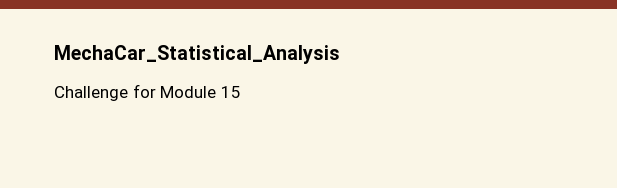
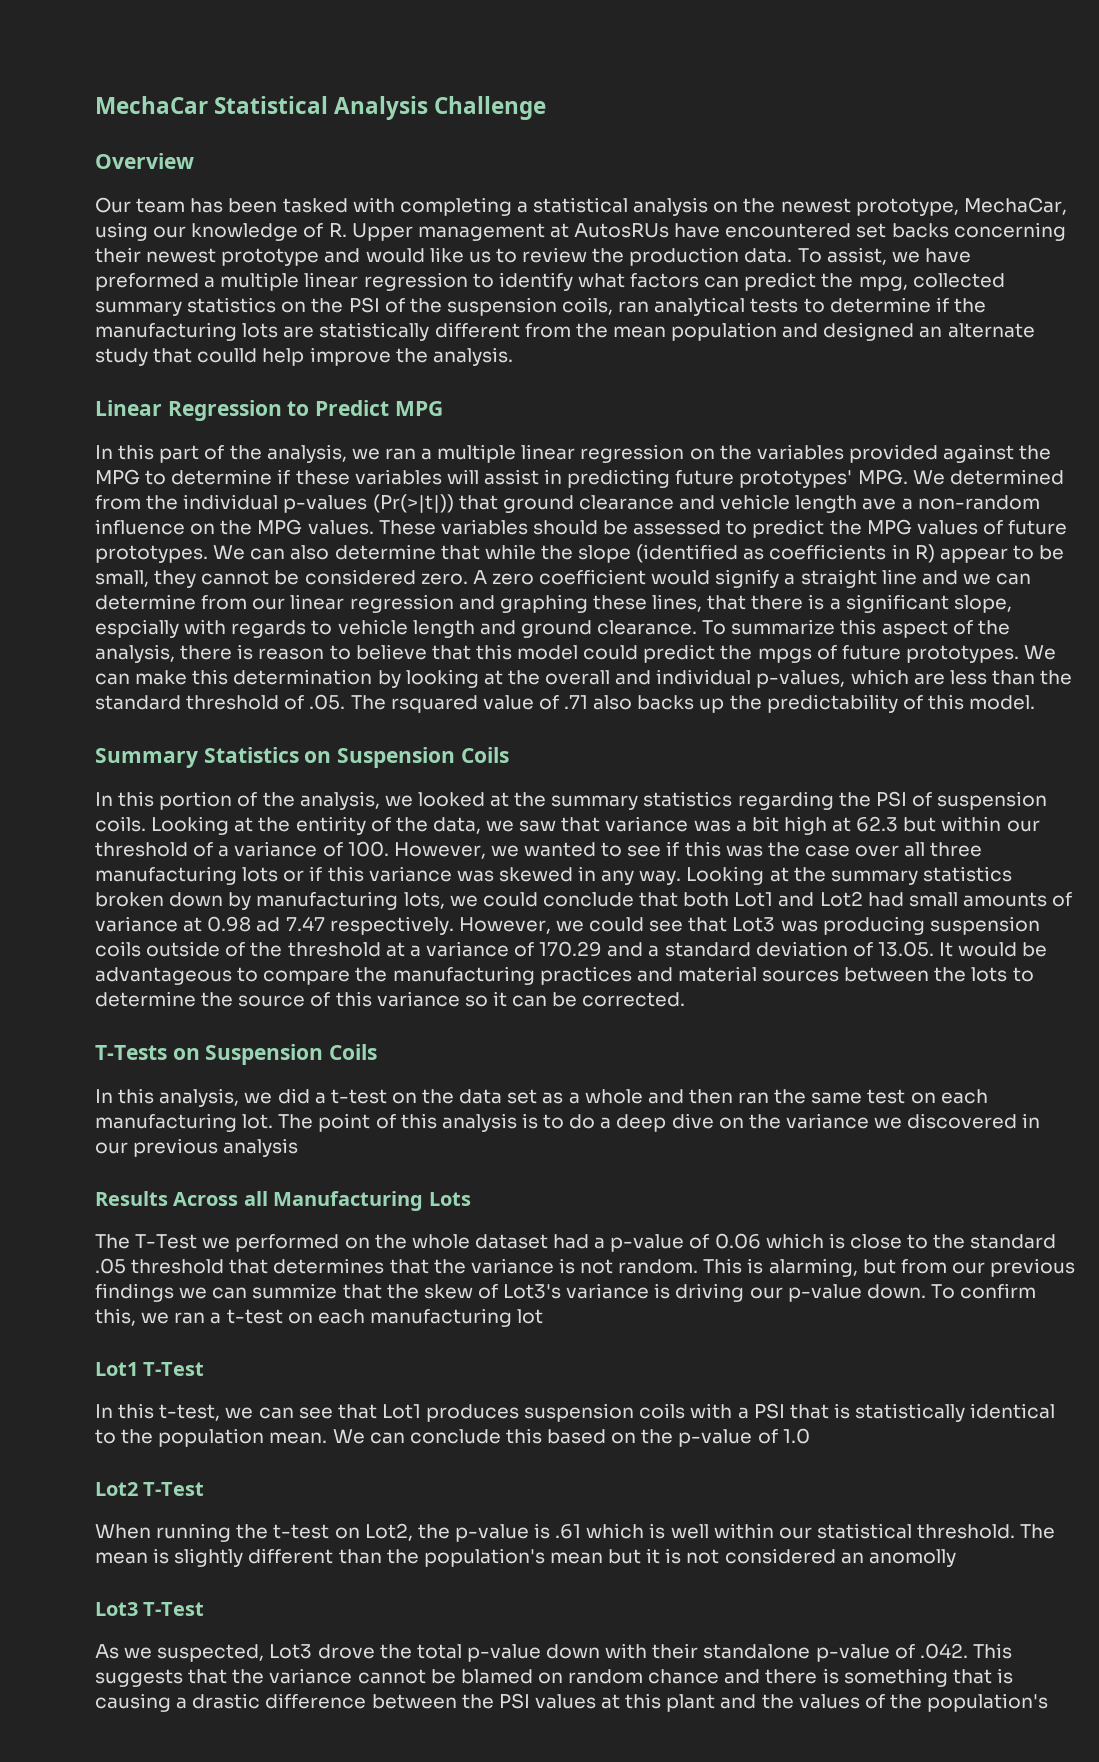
[54,45,340,64] [54,84,241,101] MechaCar_Statistical_Analysis // Challenge for Module 15 -> [95,96,547,120] [95,153,194,169] [95,197,1067,216] [95,222,1066,241] [95,247,971,266] [95,272,1005,291] [95,297,986,316] [95,322,1035,341] [95,347,513,366] [95,400,443,421] [95,444,1052,463] [95,469,1064,488] [95,494,1040,513] [95,519,1068,538] [95,544,1065,563] [95,569,1032,588] [95,594,1012,613] [95,619,1010,638] [95,644,1057,663] [95,669,1073,688] [95,694,1036,713] [95,747,509,768] [95,791,1048,810] [95,816,1040,835] [95,841,983,859] [95,866,1012,885] [95,891,1073,910] [95,916,1040,935] [95,941,1048,957] [95,966,1034,985] [95,991,686,1007] [95,1044,378,1065] [95,1088,988,1107] [95,1113,1041,1132] [95,1138,299,1157] [95,1191,471,1211] [95,1233,1057,1252] [95,1258,1076,1277] [95,1283,1037,1302] [95,1308,544,1327] [95,1362,205,1376] [95,1403,1056,1422] [95,1428,810,1447] [95,1482,205,1496] [95,1523,1056,1542] [95,1548,956,1567] [95,1602,205,1616] [95,1643,1012,1662] [95,1668,1013,1687] [95,1693,1049,1712] MechaCar Statistical Analysis Challenge // Overview // Our team has been tasked with completing a statistical analysis on the newest prototype, MechaCar, using our knowledge of R. Upper management at AutosRUs have encountered set backs concerning their newest prototype and would like us to review the production data. To assist, we have preformed a multiple linear regression to identify what factors can predict the mpg, collected summary statistics on the PSI of the suspension coils, ran analytical tests to determine if the manufacturing lots are statistically different from the mean population and designed an alternate study that coulld help improve the analysis. // Linear Regression to Predict MPG // In this part of the analysis, we ran a multiple linear regression on the variables provided against the MPG to determine if these variables will assist in predicting future prototypes' MPG. We determined from the individual p-values (Pr(>|t|)) that ground clearance and vehicle length ave a non-random influence on the MPG values. These variables should be assessed to predict the MPG values of future prototypes. We can also determine that while the slope (identified as coefficients in R) appear to be small, they cannot be considered zero. A zero coefficient would signify a straight line and we can determine from our linear regression and graphing these lines, that there is a significant slope, espcially with regards to vehicle length and ground clearance. To summarize this aspect of the analysis, there is reason to believe that this model could predict the mpgs of future prototypes. We can make this determination by looking at the overall and individual p-values, which are less than the standard threshold of .05. The rsquared value of .71 also backs up the predictability of this model. // Summary Statistics on Suspension Coils // In this portion of the analysis, we looked at the summary statistics regarding the PSI of suspension coils. Looking at the entirity of the data, we saw that variance was a bit high at 62.3 but within our threshold of a variance of 100. However, we wanted to see if this was the case over all three manufacturing lots or if this variance was skewed in any way. Looking at the summary statistics broken down by manufacturing lots, we could conclude that both Lot1 and Lot2 had small amounts of variance at 0.98 ad 7.47 respectively. However, we could see that Lot3 was producing suspension coils outside of the threshold at a variance of 170.29 and a standard deviation of 13.05. It would be advantageous to compare the manufacturing practices and material sources between the lots to determine the source of this variance so it can be corrected. // T-Tests on Suspension Coils // In this analysis, we did a t-test on the data set as a whole and then ran the same test on each manufacturing lot. The point of this analysis is to do a deep dive on the variance we discovered in our previous analysis // Results Across all Manufacturing Lots // The T-Test we performed on the whole dataset had a p-value of 0.06 which is close to the standard .05 threshold that determines that the variance is not random. This is alarming, but from our previous findings we can summize that the skew of Lot3's variance is driving our p-value down. To confirm this, we ran a t-test on each manufacturing lot // Lot1 T-Test // In this t-test, we can see that Lot1 produces suspension coils with a PSI that is statistically identical to the population mean. We can conclude this based on the p-value of 1.0 // Lot2 T-Test // When running the t-test on Lot2, the p-value is .61 which is well within our statistical threshold. The mean is slightly different than the population's mean but it is not considered an anomolly // Lot3 T-Test // As we suspected, Lot3 drove the total p-value down with their standalone p-value of .042. This suggests that the variance cannot be blamed on random chance and there is something that is causing a drastic difference between the PSI values at this plant and the values of the population's

